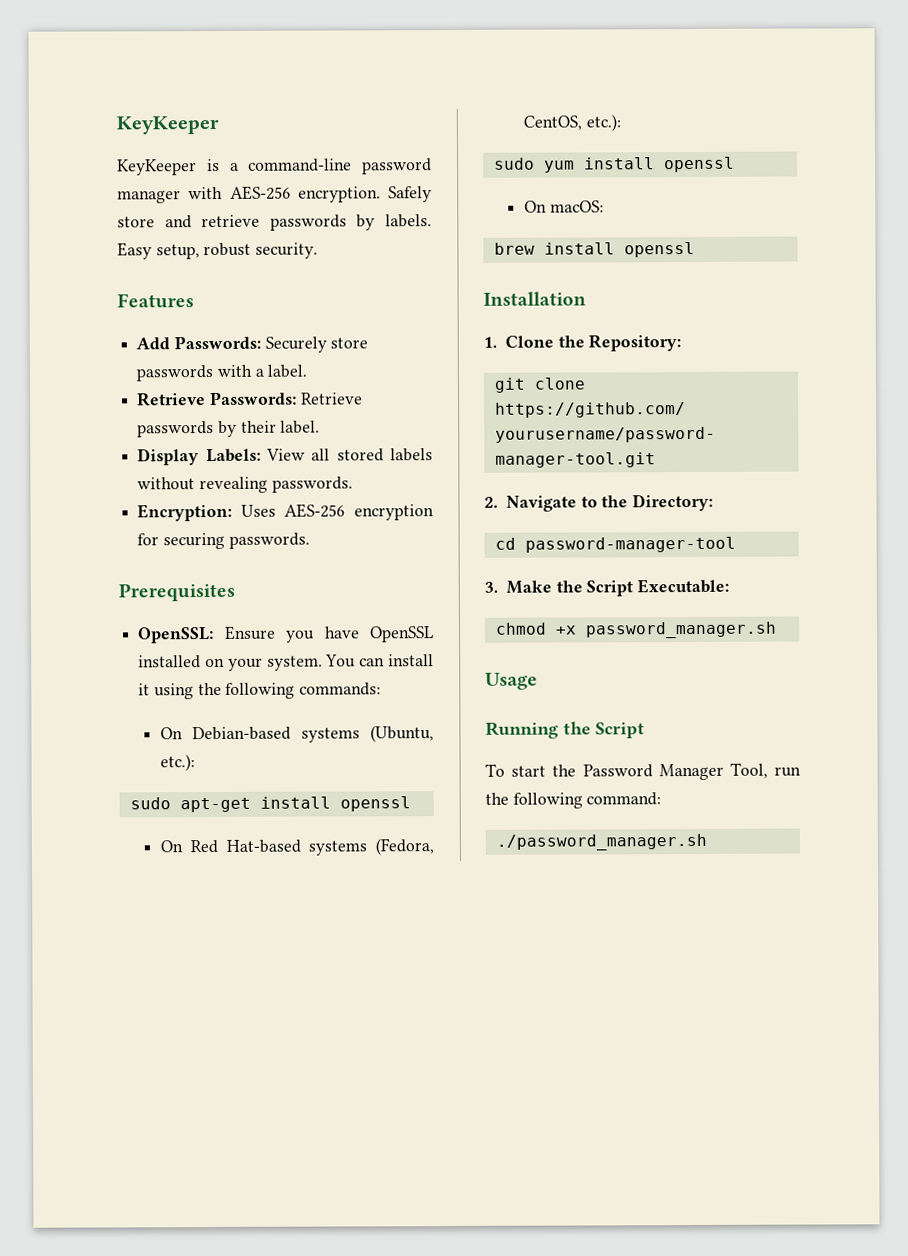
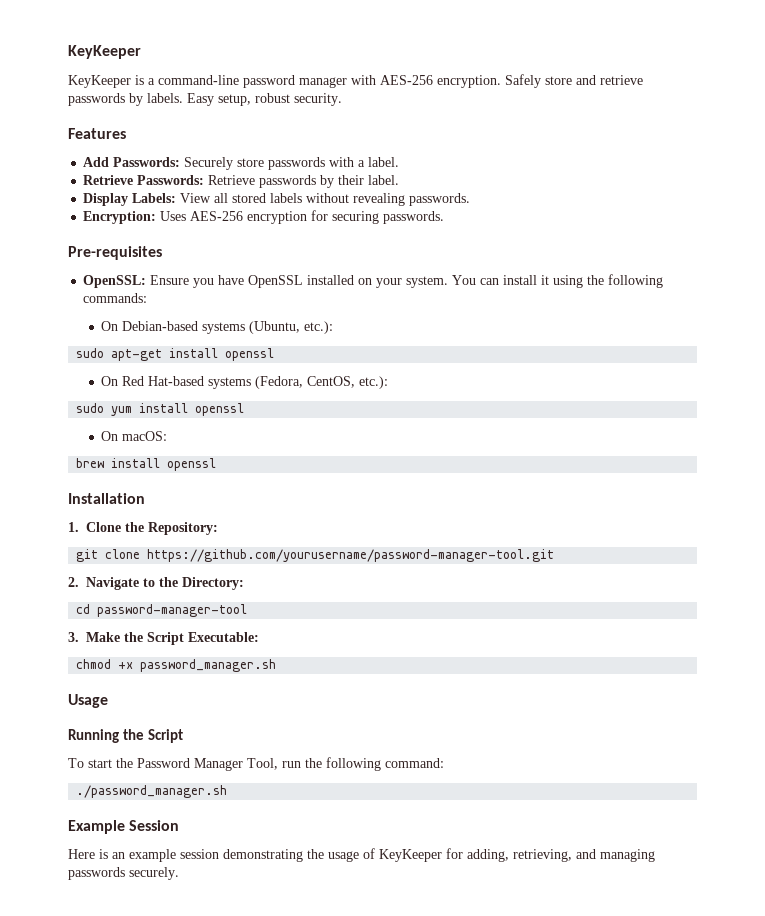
[118,582,235,602] Prerequisites -> [68,246,162,260] Pre-requisites
(707, 842) none -> [68,820,180,834] [68,848,655,862] [68,867,179,880] // Example Session // Here is an example session demonstrating the usage of KeyKeeper for adding, retrieving, and managing passwords securely.

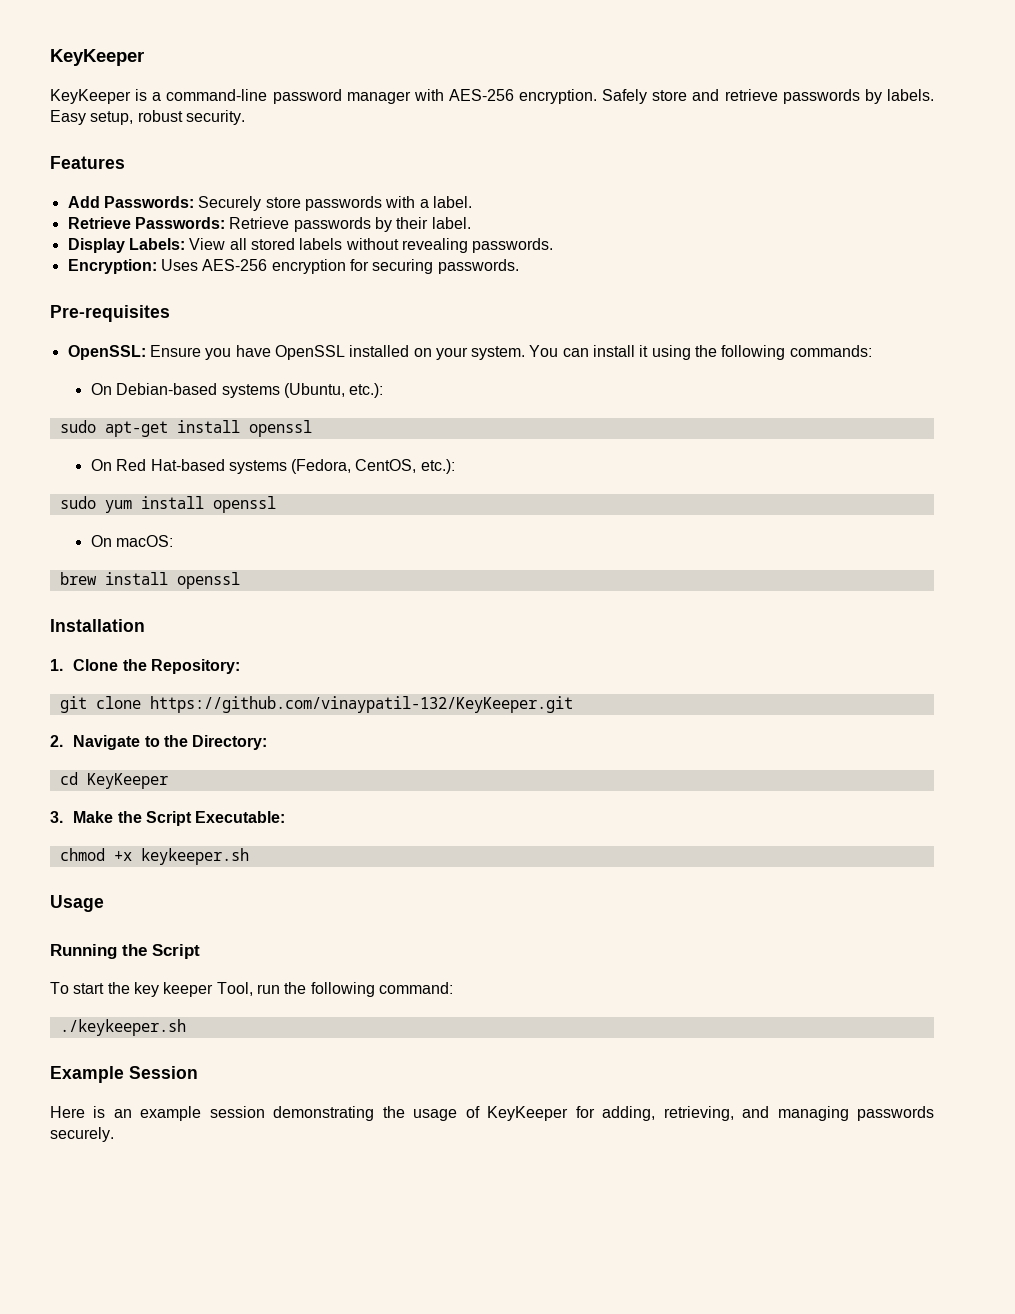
[147,549,555,562] https://github.com/yourusername/password-manager-tool.git -> [149,696,573,713] https://github.com/vinaypatil-132/KeyKeeper.git
[97,604,248,617] password-manager-tool -> [86,773,168,789] KeyKeeper
[140,659,277,672] password_manager.sh -> [140,848,249,865] keykeeper.sh
[137,758,243,771] Password Manager -> [133,982,214,997] key keeper
[76,785,228,798] ./password_manager.sh -> [59,1019,186,1036] ./keykeeper.sh

